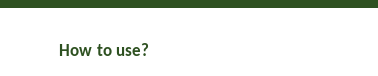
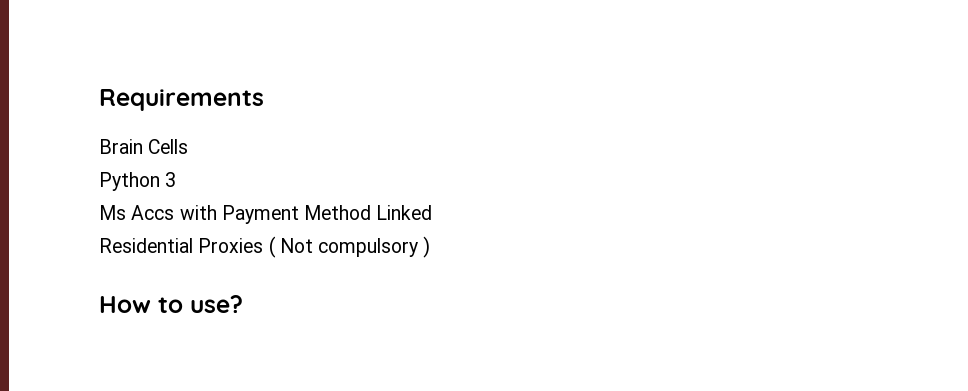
(59, 50) none -> [99,89,264,111] [99,139,189,154] [99,172,177,191] [99,205,433,224] [99,236,431,258] Requirements // Brain Cells // Python 3 // Ms Accs with Payment Method Linked // Residential Proxies ( Not compulsory ) //

